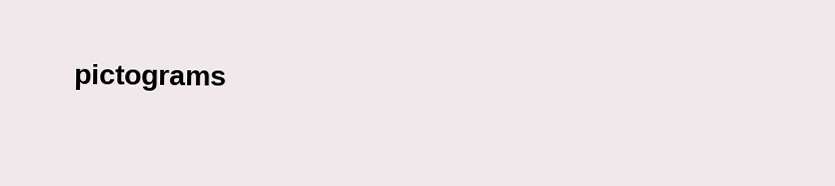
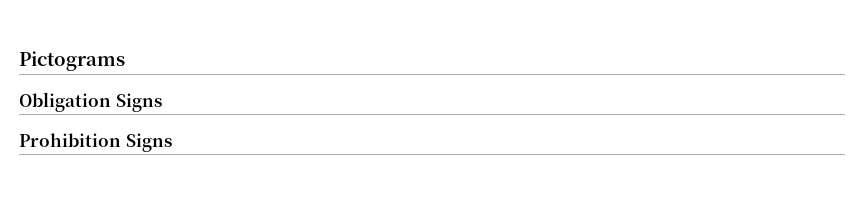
[74,63,227,92] pictograms -> [19,51,125,71] [19,92,162,112] [19,133,172,152] Pictograms // Obligation Signs // Prohibition Signs

